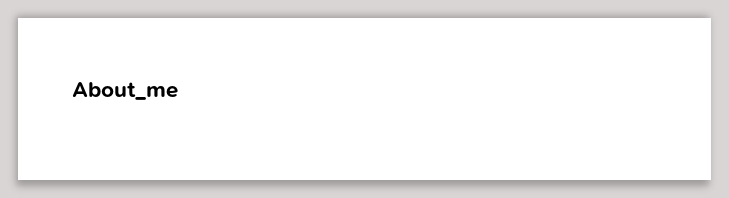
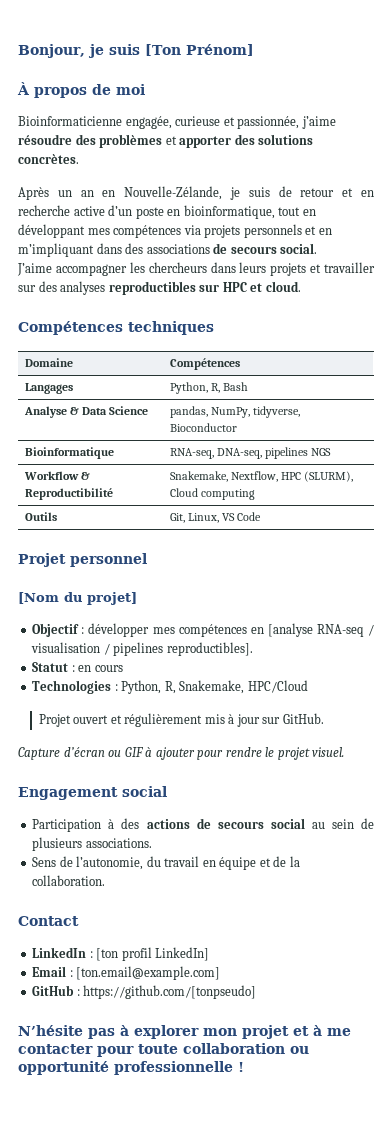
[72,82,178,100] About_me -> [18,44,254,58] [17,82,145,98] [18,116,336,129] [18,134,314,148] [18,154,79,164] [18,186,375,200] [18,205,316,219] [18,224,332,238] [18,243,318,257] [17,262,375,276] [18,281,301,295] [18,321,214,335] [24,358,73,367] [169,358,240,370] [24,383,73,394] [169,382,248,394] [23,406,148,418] [169,406,300,418] [169,423,237,432] [24,447,114,459] [169,447,331,459] [23,471,90,480] [24,488,113,500] [169,471,353,482] [169,488,255,500] [24,512,57,521] [169,512,261,523] [18,553,147,567] [18,592,137,605] [32,623,374,637] [31,642,253,656] [32,662,123,672] [32,680,308,694] [38,713,324,727] [18,747,345,760] [18,786,167,800] [32,818,374,832] [32,837,152,851] [32,856,300,870] [32,875,106,886] [18,916,79,926] [32,947,210,961] [32,966,221,980] [32,985,257,999] [18,1025,351,1039] [18,1043,309,1057] [18,1061,244,1075] Bonjour, je suis [Ton Prénom] // À propos de moi // Bioinformaticienne engagée, curieuse et passionnée, j’aime résoudre des problèmes et apporter des solutions concrètes. // Après un an en Nouvelle-Zélande, je suis de retour et en recherche active d’un poste en bioinformatique, tout en développant mes compétences via projets personnels et en m’impliquant dans des associations de secours social. // J’aime accompagner les chercheurs dans leurs projets et travailler sur des analyses reproductibles sur HPC et cloud. // Compétences techniques // Domaine | Compétences // Langages | Python, R, Bash // Analyse & Data Science | pandas, NumPy, tidyverse, Bioconductor // Bioinformatique | RNA-seq, DNA-seq, pipelines NGS // Workflow & Reproductibilité | Snakemake, Nextflow, HPC (SLURM), Cloud computing // Outils | Git, Linux, VS Code // Projet personnel // [Nom du projet] // Objectif : développer mes compétences en [analyse RNA-seq / visualisation / pipelines reproductibles]. // Statut : en cours // Technologies : Python, R, Snakemake, HPC/Cloud // Projet ouvert et régulièrement mis à jour sur GitHub. // Capture d’écran ou GIF à ajouter pour rendre le projet visuel. // Engagement social // Participation à des actions de secours social au sein de plusieurs associations. // Sens de l’autonomie, du travail en équipe et de la collaboration. // Contact // LinkedIn : [ton profil LinkedIn] // Email : [ton.email@example.com] // GitHub : https://github.com/[tonpseudo] // N’hésite pas à explorer mon projet et à me contacter pour toute collaboration ou opportunité professionnelle !

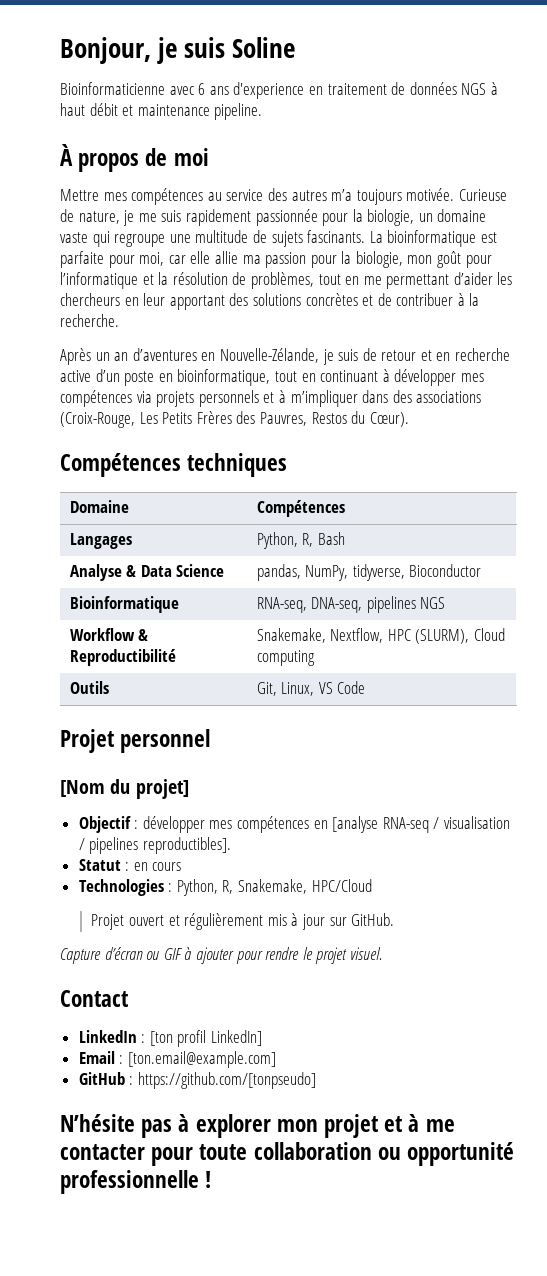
[144,44,254,56] [17,82,145,98] [18,116,336,129] [18,134,314,148] [18,154,79,164] [Ton Prénom] // À propos de moi // Bioinformaticienne engagée, curieuse et passionnée, j’aime résoudre des problèmes et apporter des solutions concrètes. -> [232,37,296,58] [60,82,498,99] [60,103,263,120] [60,144,209,172] [60,188,507,205] [60,209,487,226] [60,230,497,247] [60,251,492,268] [60,272,513,289] [60,293,480,310] [60,314,119,327] Soline // Bioinformaticienne avec 6 ans d'experience en traitement de données NGS à haut débit et maintenance pipeline. // À propos de moi // Mettre mes compétences au service des autres m’a toujours motivée. Curieuse de nature, je me suis rapidement passionnée pour la biologie, un domaine vaste qui regroupe une multitude de sujets fascinants. La bioinformatique est parfaite pour moi, car elle allie ma passion pour la biologie, mon goût pour l’informatique et la résolution de problèmes, tout en me permettant d’aider les chercheurs en leur apportant des solutions concrètes et de contribuer à la recherche.
(94, 193) none -> [132,348,197,361] d’aventures
[18,224,85,238] développant -> [320,369,457,386] continuant à développer
[318,228,332,235] [18,243,94,257] en m’impliquant -> [278,390,358,407] à m’impliquer
[213,243,318,254] [17,262,375,276] [18,281,301,295] de secours social. // J’aime accompagner les chercheurs dans leurs projets et travailler sur des analyses reproductibles sur HPC et cloud. -> [60,411,409,428] (Croix-Rouge, Les Petits Frères des Pauvres, Restos du Cœur).
[18,786,167,800] [32,818,374,832] [32,837,152,851] [32,856,300,870] [32,875,106,886] // Engagement social // Participation à des actions de secours social au sein de plusieurs associations. // Sens de l’autonomie, du travail en équipe et de la collaboration. -> (382, 953) none

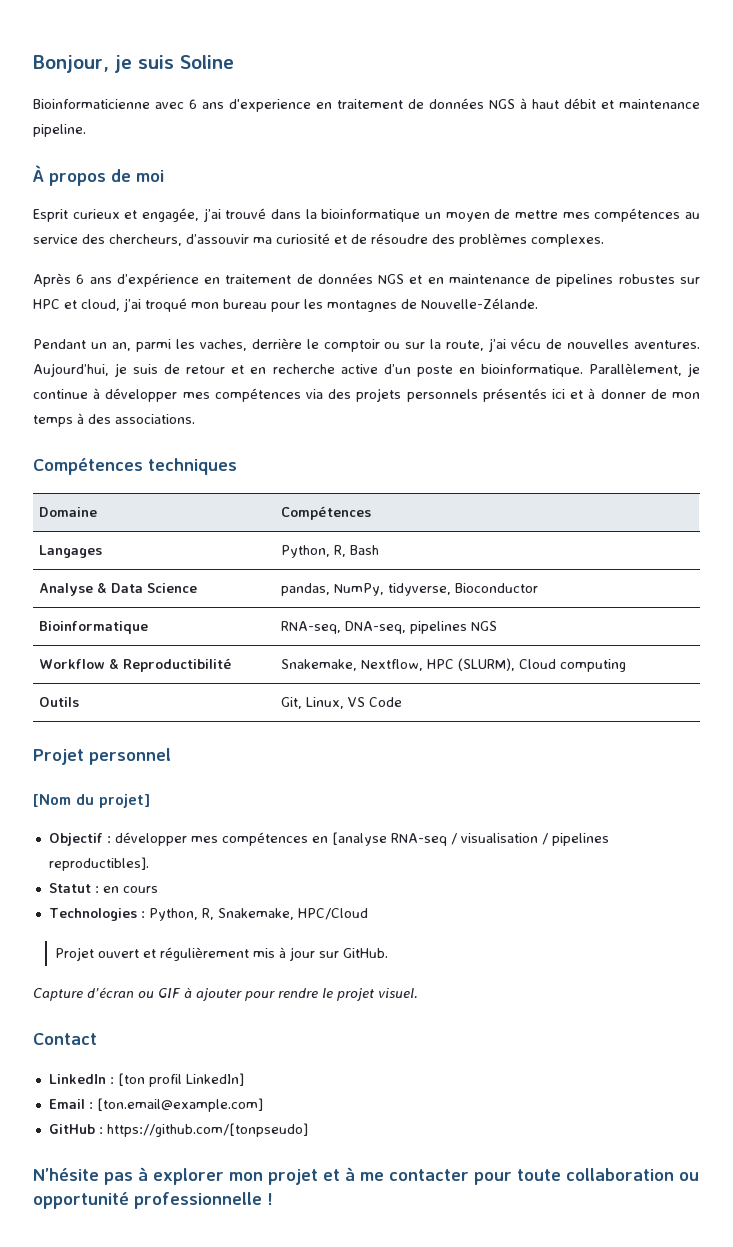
[60,189,99,201] Mettre -> [33,208,559,222] Esprit curieux et engagée, j’ai trouvé dans la bioinformatique un moyen de mettre
[291,188,507,205] [60,209,487,226] [60,230,497,247] [60,251,492,268] [60,272,513,289] [60,293,480,310] [60,314,119,327] [60,348,319,365] autres m’a toujours motivée. Curieuse de nature, je me suis rapidement passionnée pour la biologie, un domaine vaste qui regroupe une multitude de sujets fascinants. La bioinformatique est parfaite pour moi, car elle allie ma passion pour la biologie, mon goût pour l’informatique et la résolution de problèmes, tout en me permettant d’aider les chercheurs en leur apportant des solutions concrètes et de contribuer à la recherche. // Après un an d’aventures en Nouvelle-Zélande, -> [109,233,604,247] [33,273,700,287] [33,298,538,312] [33,338,701,352] [33,363,109,377] chercheurs, d’assouvir ma curiosité et de résoudre des problèmes complexes. // Après 6 ans d’expérience en traitement de données NGS et en maintenance de pipelines robustes sur HPC et cloud, j’ai troqué mon bureau pour les montagnes de Nouvelle-Zélande. // Pendant un an, parmi les vaches, derrière le comptoir ou sur la route, j’ai vécu de nouvelles aventures. Aujourd’hui,
[177,369,379,386] bioinformatique, tout en continuant -> [480,363,700,377] [33,389,88,399] bioinformatique. Parallèlement, je continue
(152, 397) none -> [328,389,352,399] des
[263,390,482,407] [60,411,409,428] et à m’impliquer dans des associations (Croix-Rouge, Les Petits Frères des Pauvres, Restos du Cœur). -> [482,388,701,402] [33,413,195,427] présentés ici et à donner de mon temps à des associations.

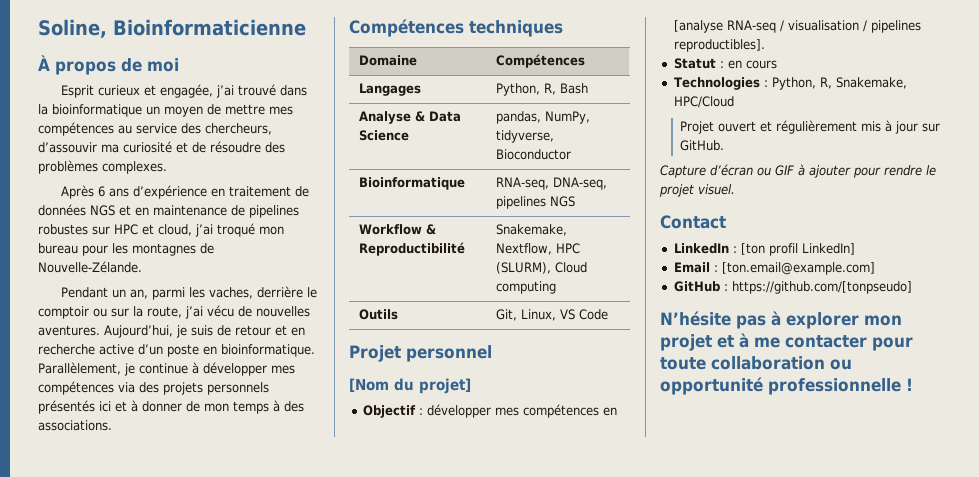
[33,55,234,73] [33,98,700,112] [33,124,86,137] Bonjour, je suis Soline // Bioinformaticienne avec 6 ans d'experience en traitement de données NGS à haut débit et maintenance pipeline. -> [38,19,306,38] Soline, Bioinformaticienne

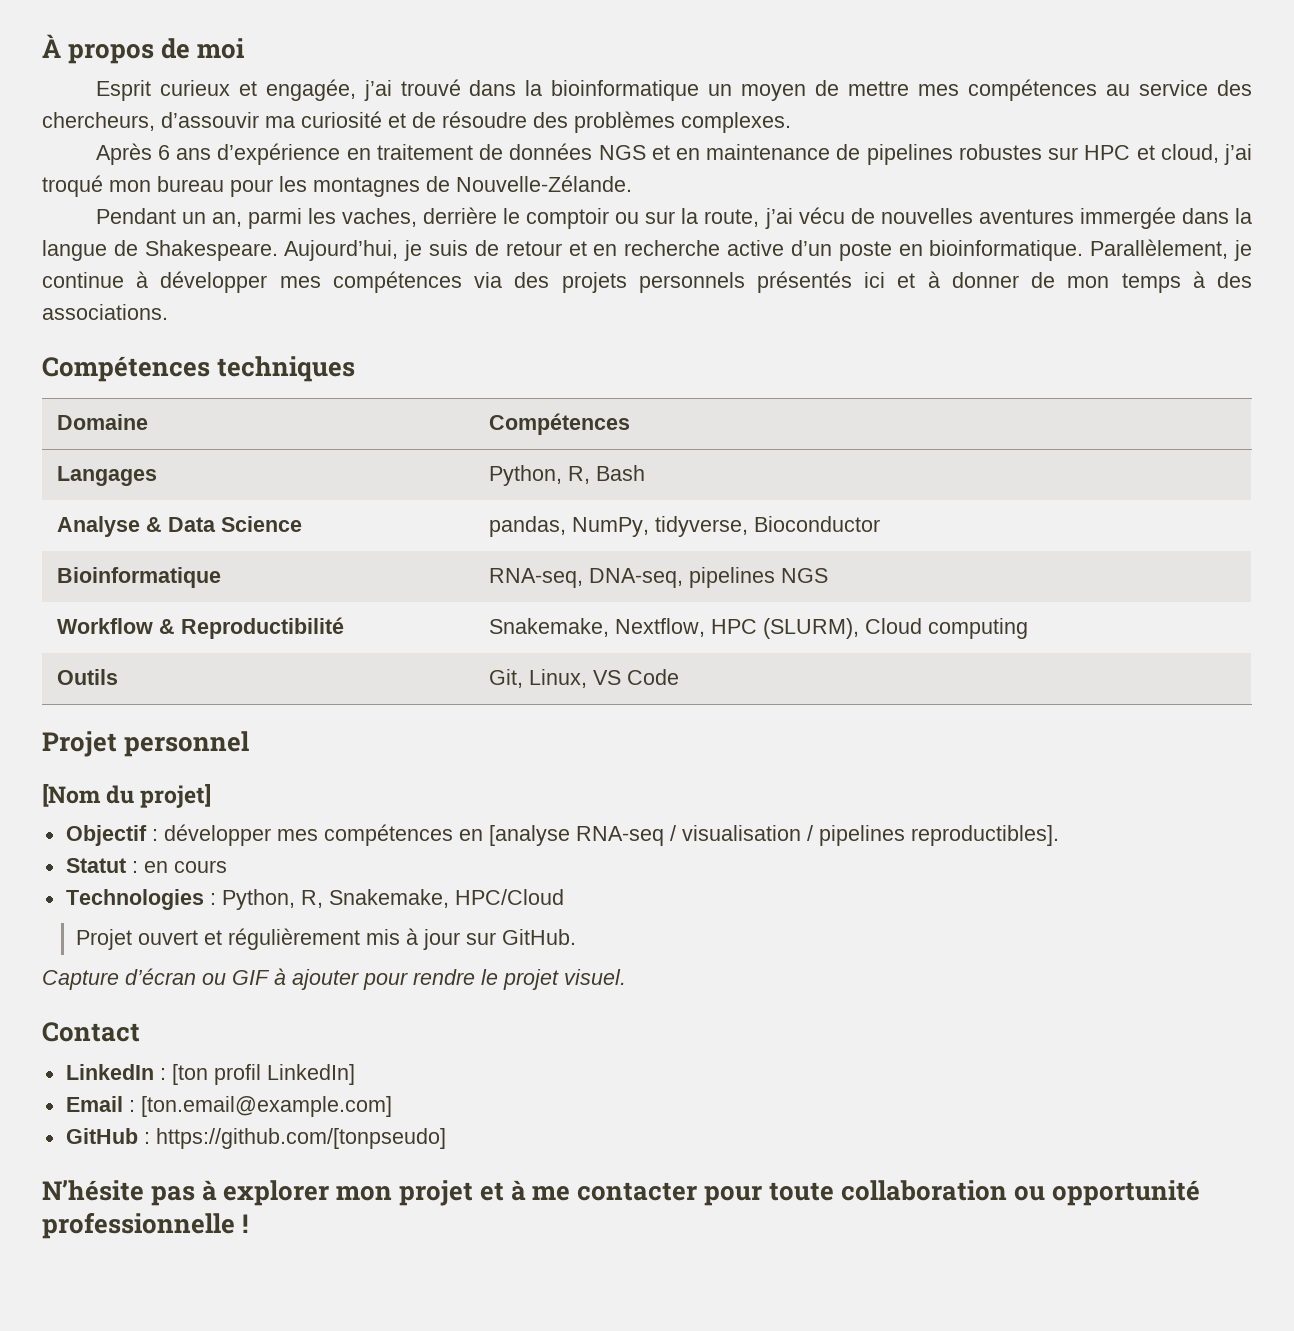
[38,19,306,38] Soline, Bioinformaticienne // -> (42, 46) none
[38,325,100,336] aventures. -> [978,207,1252,229] [42,240,278,261] aventures immergée dans la langue de Shakespeare.

